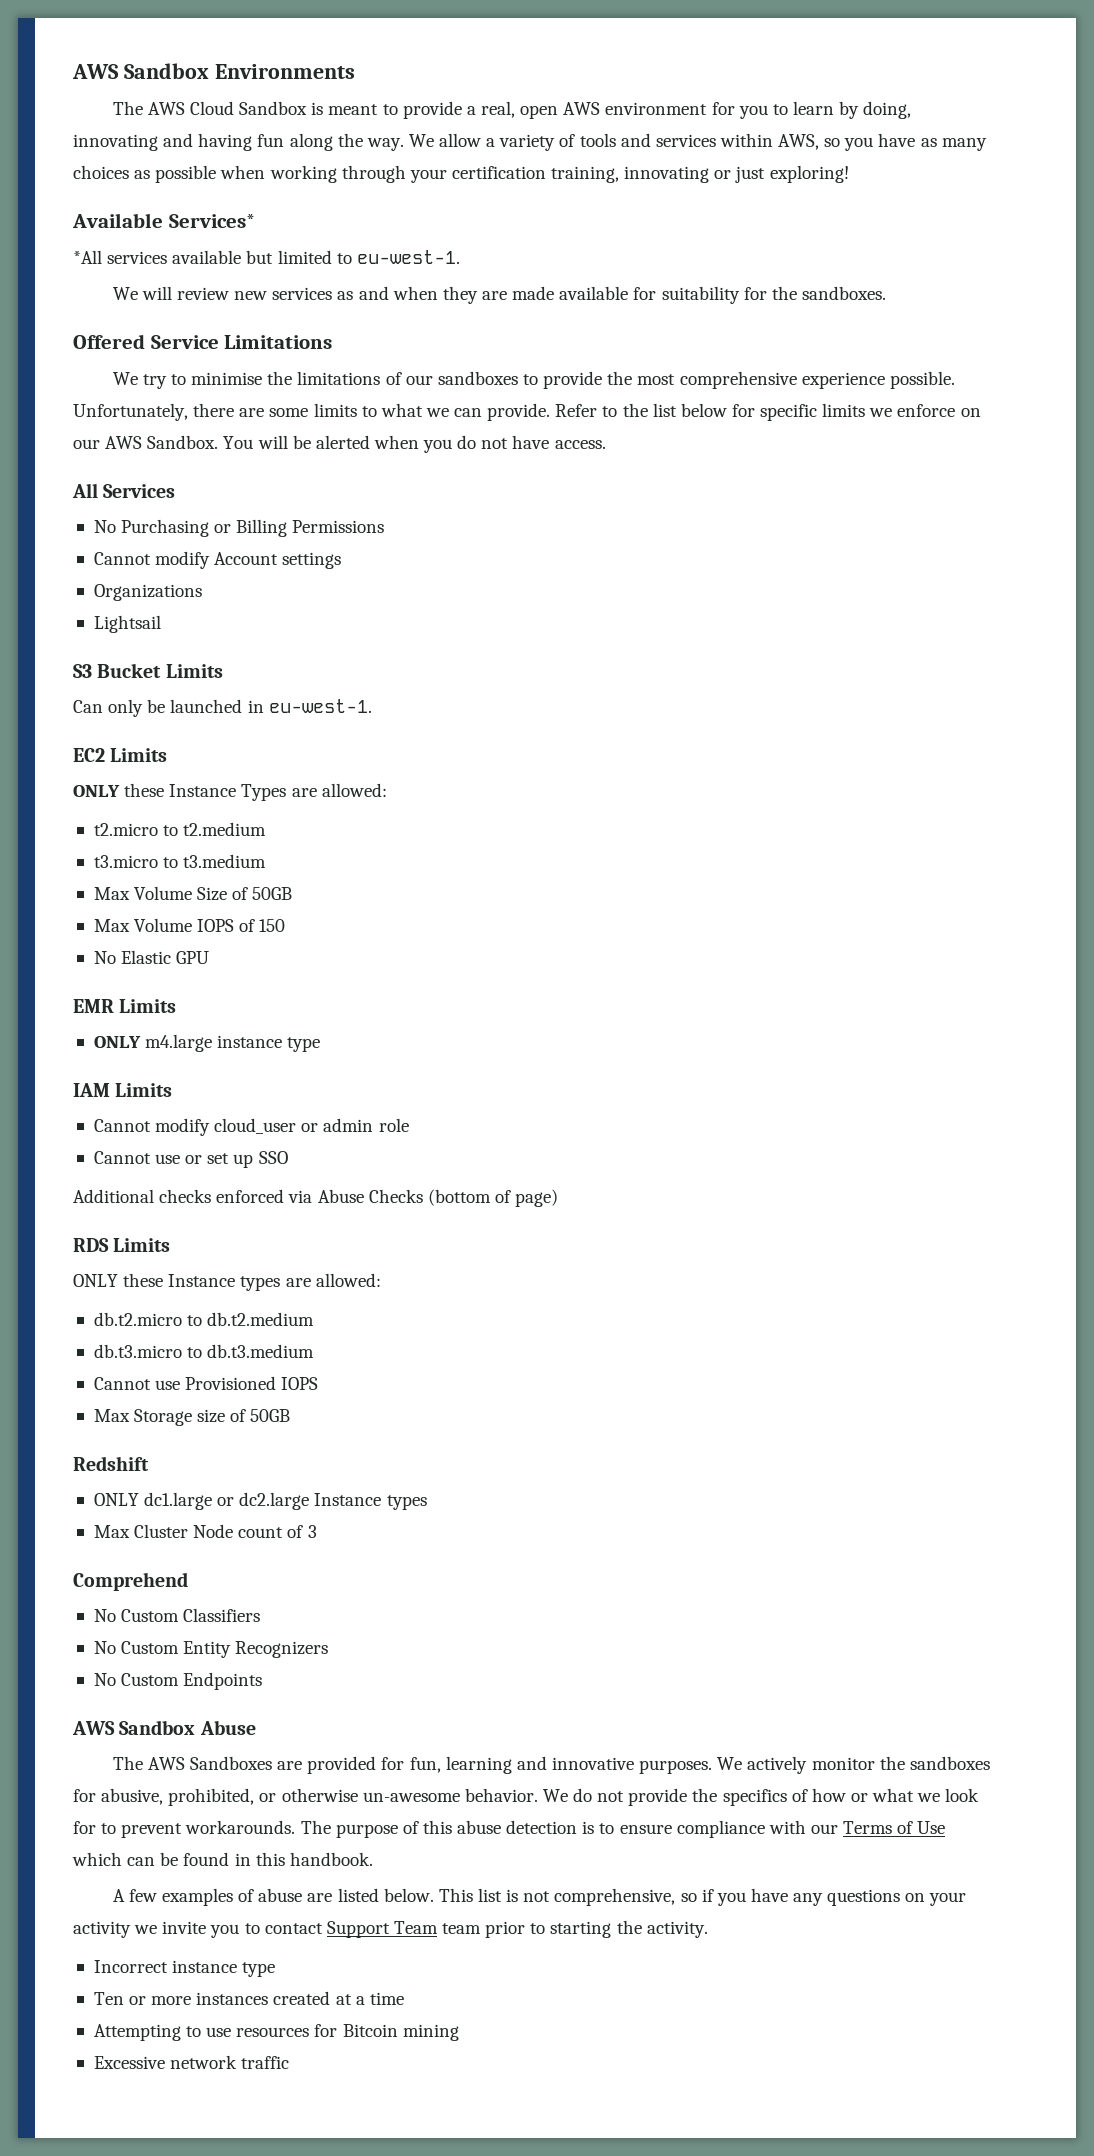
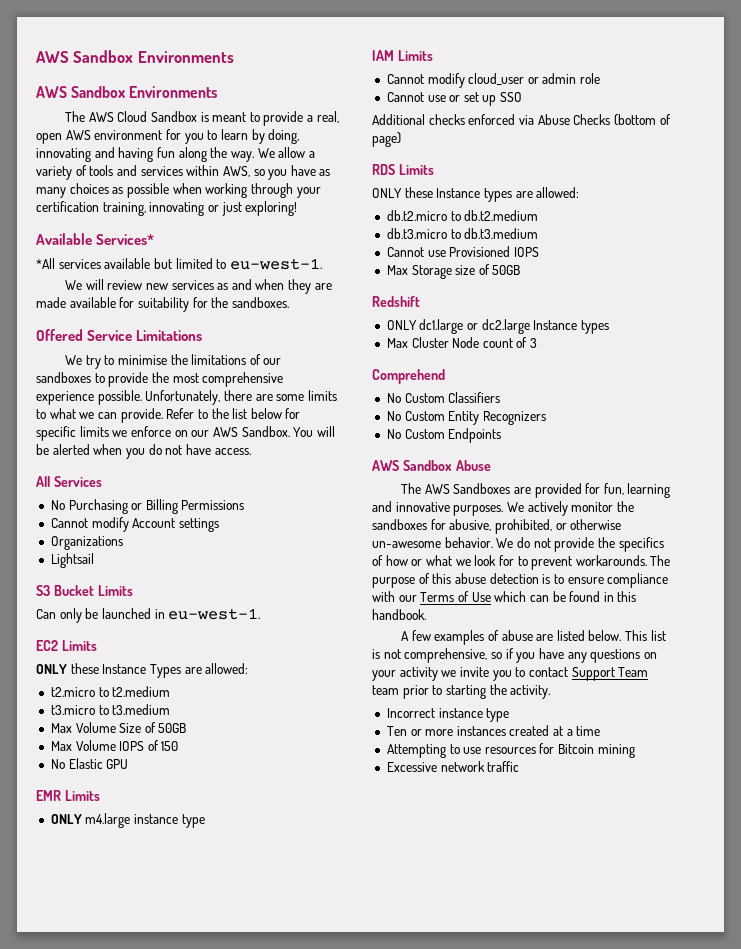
[72,63,355,79] AWS Sandbox Environments -> [36,50,234,63] [36,86,218,98] AWS Sandbox Environments // AWS Sandbox Environments

